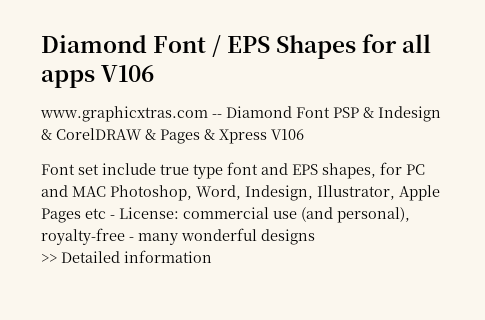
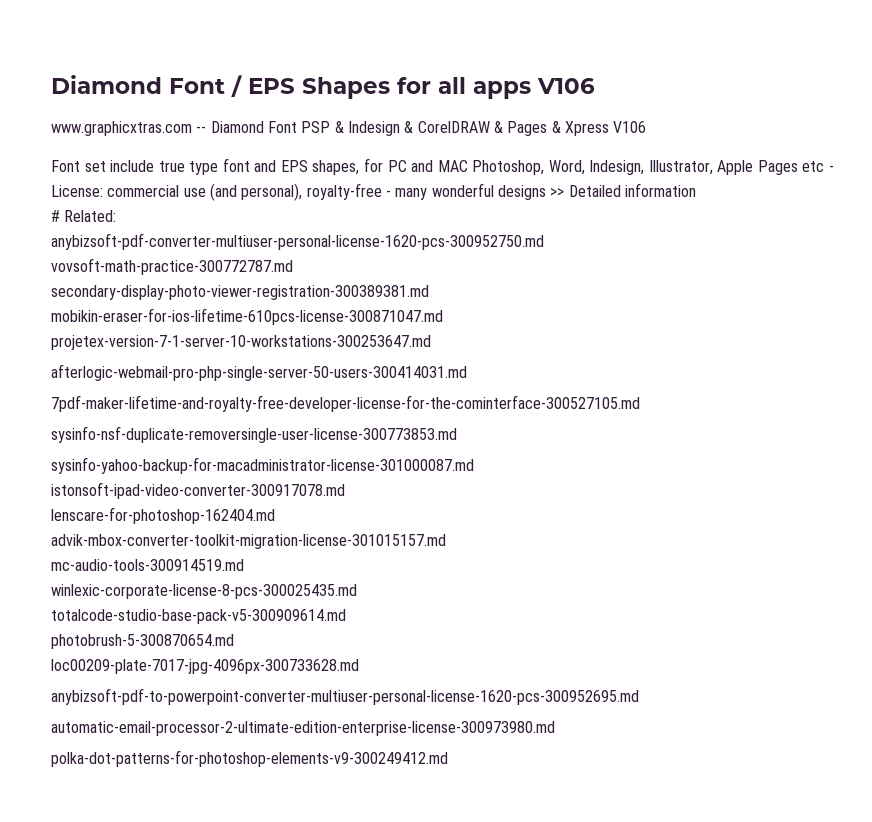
(315, 237) // -> (546, 192) none
(212, 256) none -> [51,210,117,222] [51,233,544,250] [51,258,293,275] [51,285,429,300] [51,308,443,325] [51,335,431,350] [51,364,467,381] [51,395,640,412] [51,426,457,443] [51,457,474,474] [51,482,345,499] [51,507,275,524] [51,534,446,549] [51,559,244,571] [51,584,357,599] [51,609,346,624] [51,634,234,649] [51,659,359,674] [51,688,639,705] [51,721,555,736] [51,750,448,767] // # Related: // anybizsoft-pdf-converter-multiuser-personal-license-1620-pcs-300952750.md // vovsoft-math-practice-300772787.md // secondary-display-photo-viewer-registration-300389381.md // mobikin-eraser-for-ios-lifetime-610pcs-license-300871047.md // projetex-version-7-1-server-10-workstations-300253647.md // afterlogic-webmail-pro-php-single-server-50-users-300414031.md // 7pdf-maker-lifetime-and-royalty-free-developer-license-for-the-cominterface-300527105.md // sysinfo-nsf-duplicate-removersingle-user-license-300773853.md // sysinfo-yahoo-backup-for-macadministrator-license-301000087.md // istonsoft-ipad-video-converter-300917078.md // lenscare-for-photoshop-162404.md // advik-mbox-converter-toolkit-migration-license-301015157.md // mc-audio-tools-300914519.md // winlexic-corporate-license-8-pcs-300025435.md // totalcode-studio-base-pack-v5-300909614.md // photobrush-5-300870654.md // loc00209-plate-7017-jpg-4096px-300733628.md // anybizsoft-pdf-to-powerpoint-converter-multiuser-personal-license-1620-pcs-300952695.md // automatic-email-processor-2-ultimate-edition-enterprise-license-300973980.md // polka-dot-patterns-for-photoshop-elements-v9-300249412.md

